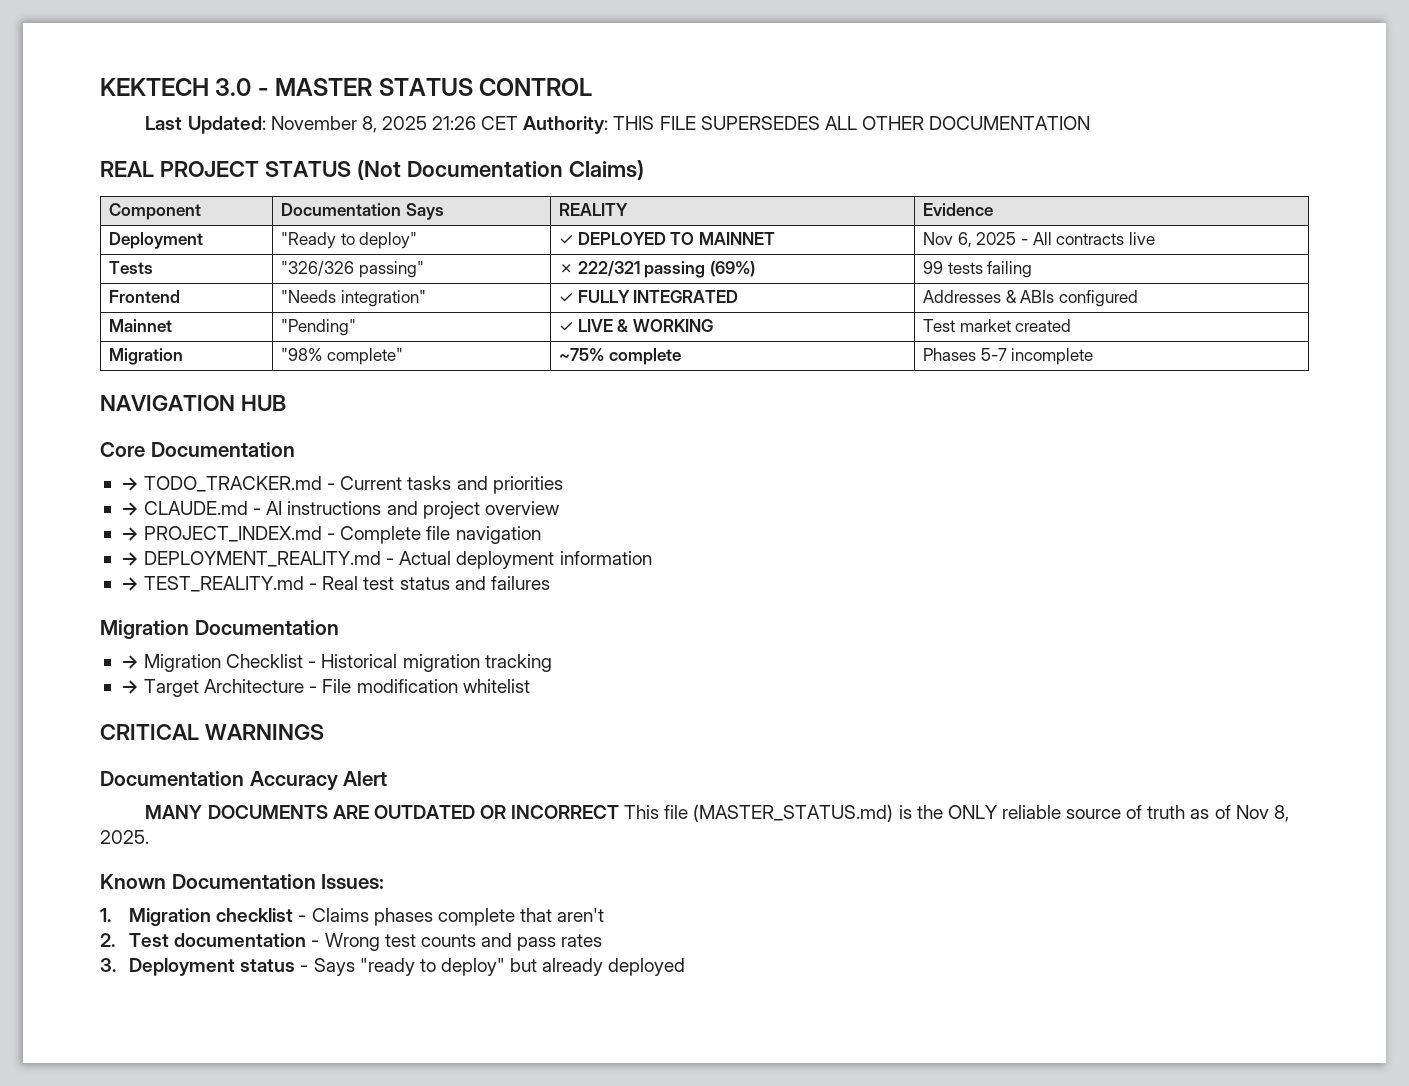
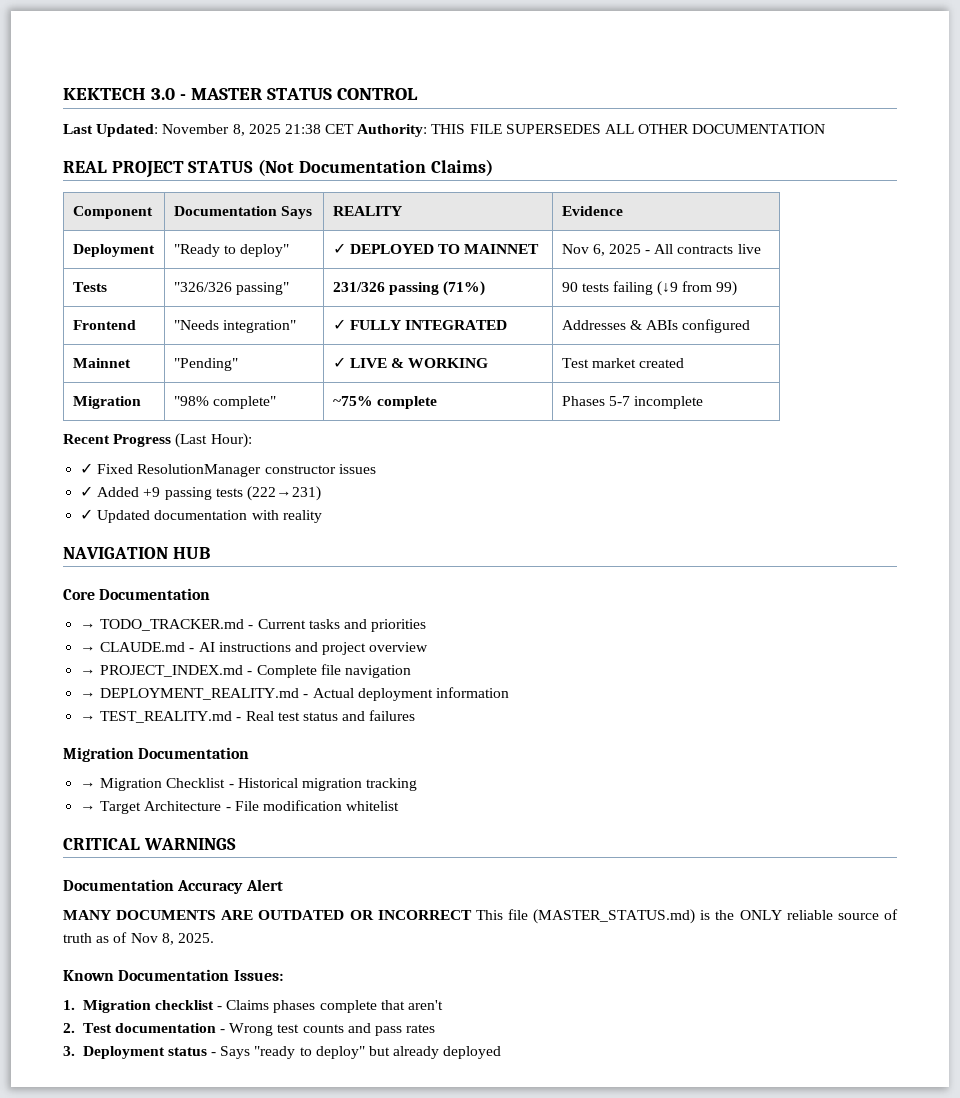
[432,116,477,130] 21:26 -> [284,124,321,134] 21:38
[559,261,755,278] [923,261,944,274] ✗ 222/321 passing (69%) | 99 -> [332,281,485,296] [561,282,578,292] 231/326 passing (71%) | 90
(1033, 269) none -> [657,281,738,296] (↓9 from 99)
(1094, 356) none -> [63,433,252,448] [80,463,376,477] [80,486,321,501] [80,509,322,523] // Recent Progress (Last Hour): // ✓ Fixed ResolutionManager constructor issues // ✓ Added +9 passing tests (222→231) // ✓ Updated documentation with reality

